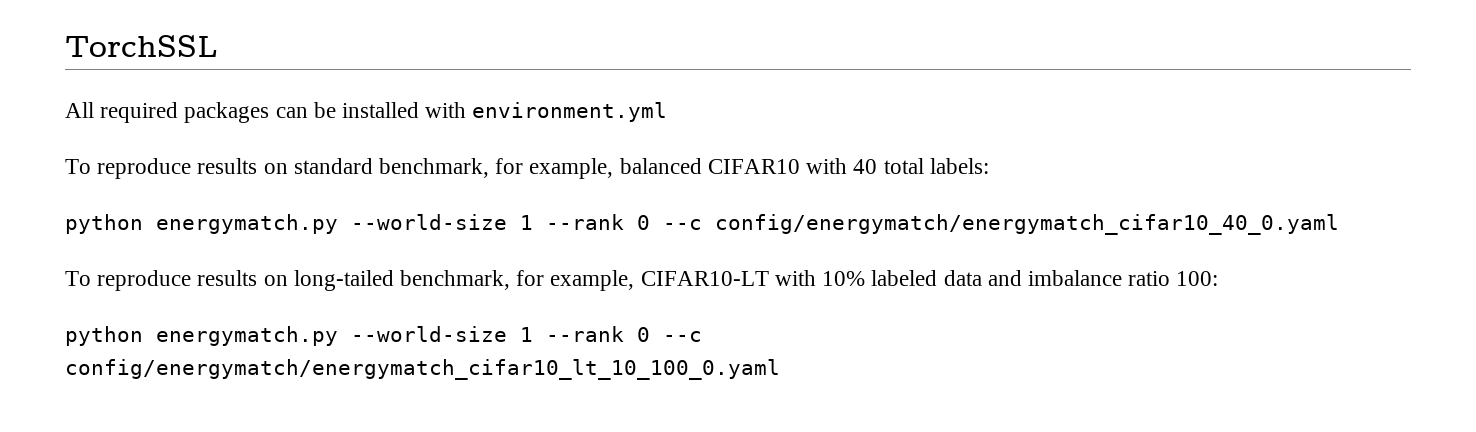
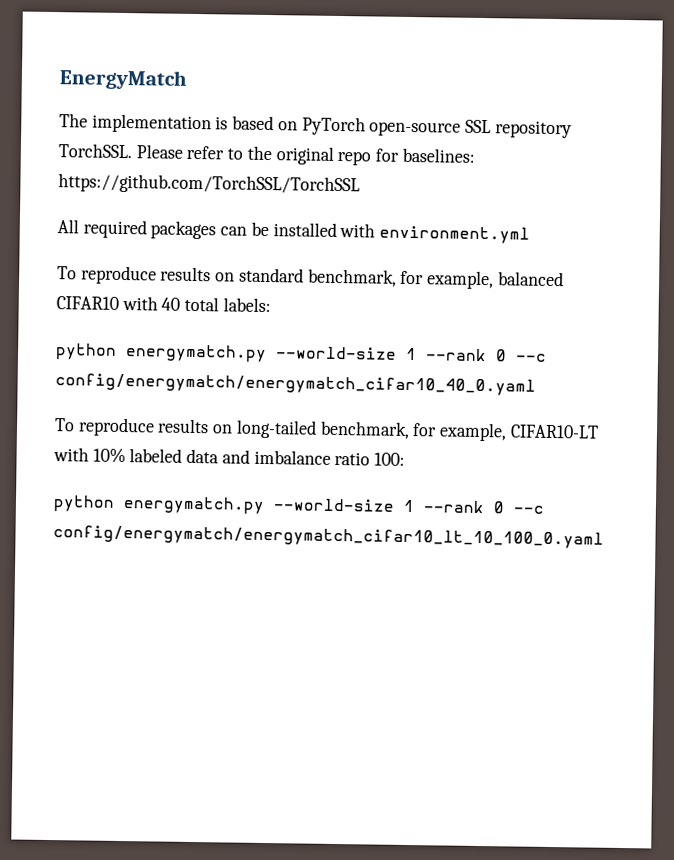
[65,35,218,57] TorchSSL -> [59,69,187,90] [59,113,572,139] [58,143,475,166] [58,173,360,196] EnergyMatch // The implementation is based on PyTorch open-source SSL repository TorchSSL. Please refer to the original repo for baselines: https://github.com/TorchSSL/TorchSSL

